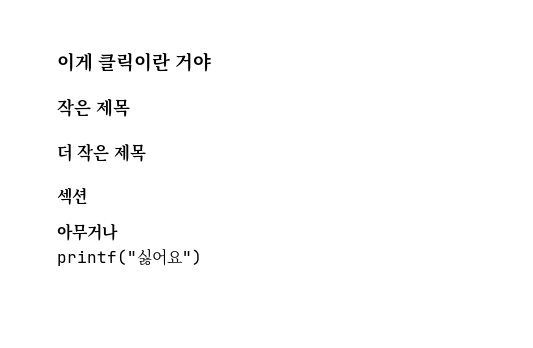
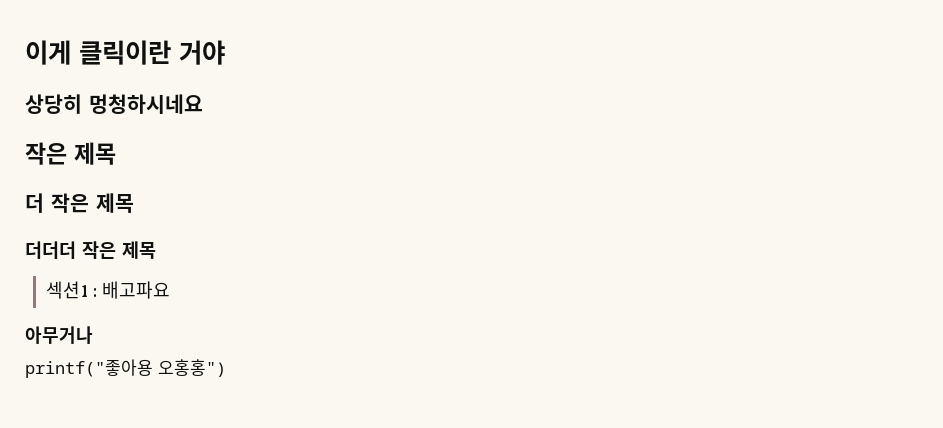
(211, 62) none -> [25,94,203,114] // 상당히 멍청하시네요
[57,187,87,205] 섹션 -> [25,241,156,259] [45,281,170,299] 더더더 작은 제목 // 섹션1 : 배고파요
[57,248,202,266] printf("싫어요") -> [25,359,226,378] printf("좋아용 오홍홍")

